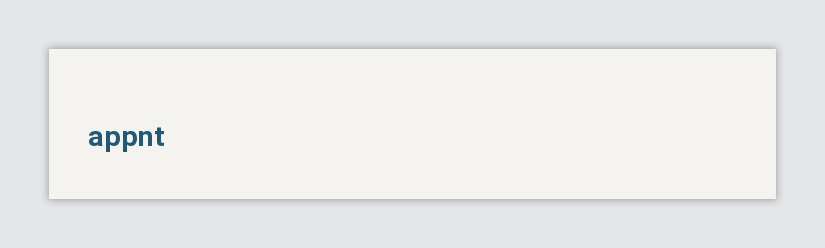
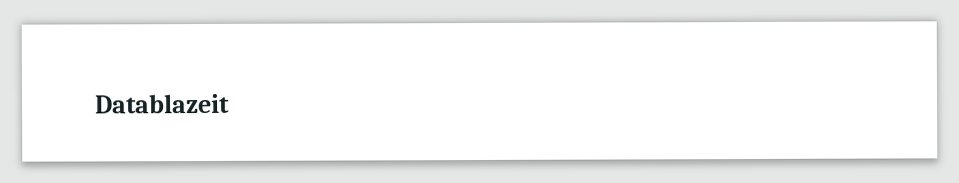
[88,127,165,152] appnt -> [95,93,230,114] Datablazeit

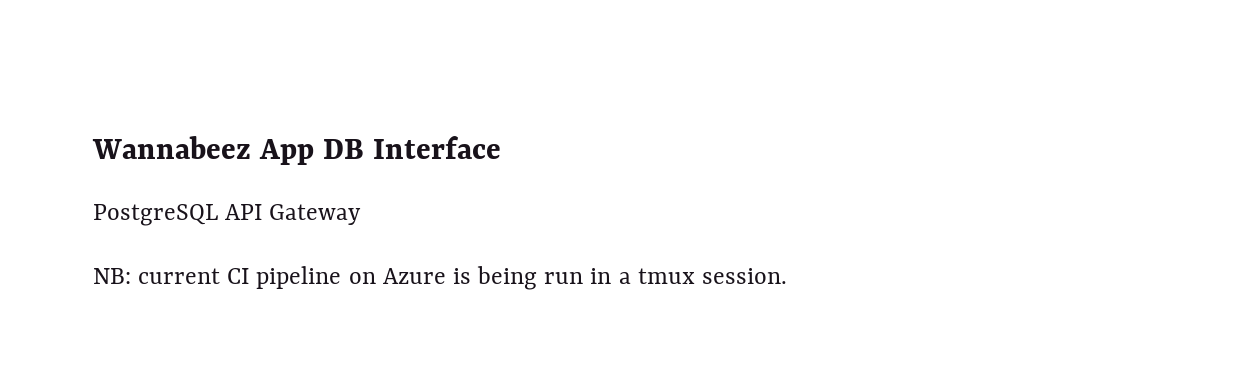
[95,93,230,114] Datablazeit -> [92,136,502,165] [93,204,362,226] [93,266,787,290] Wannabeez App DB Interface // PostgreSQL API Gateway // NB: current CI pipeline on Azure is being run in a tmux session.

